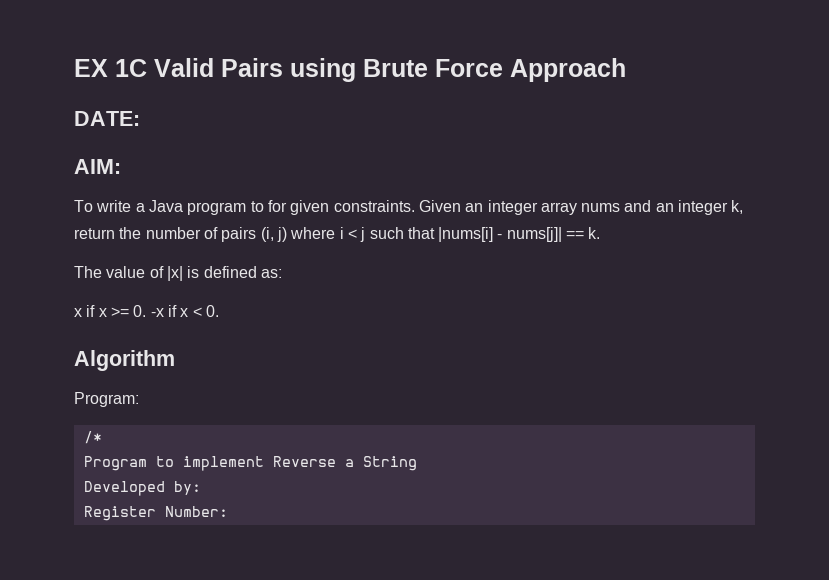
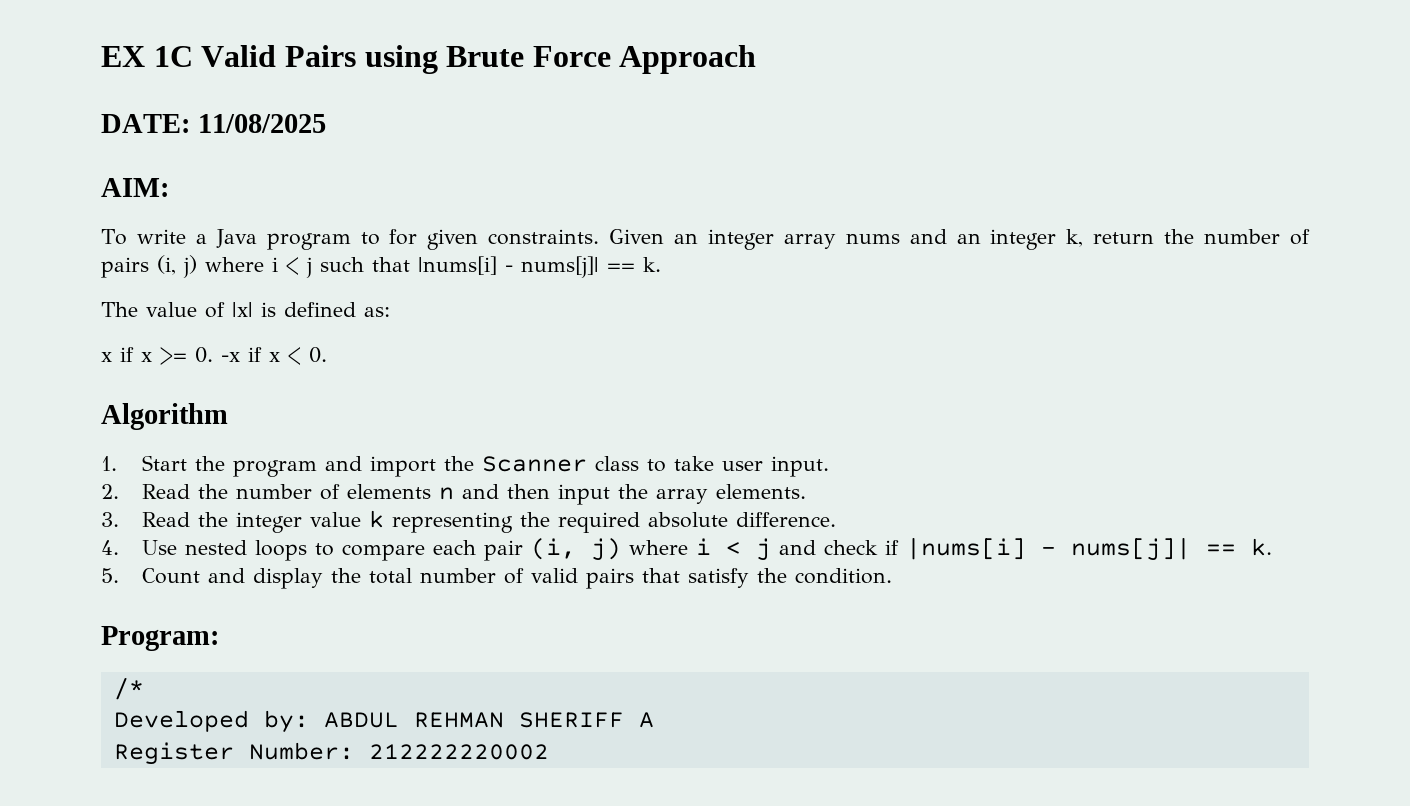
(140, 118) none -> [197,114,326,133] 11/08/2025
[74,392,139,407] [83,431,102,444] [83,456,417,471] [83,481,201,496] Program: // /* // Program to implement Reverse a String // Developed by: -> [101,455,830,477] [101,484,807,505] [101,510,837,533] [101,537,1273,561] [101,568,893,589] [101,626,219,651] [113,677,144,700] [113,710,654,733] 1. Start the program and import the Scanner class to take user input. // 2. Read the number of elements n and then input the array elements. // 3. Read the integer value k representing the required absolute difference. // 4. Use nested loops to compare each pair (i, j) where i < j and check if |nums[i] - nums[j]| == k. // 5. Count and display the total number of valid pairs that satisfy the condition. // Program: // /* // Developed by: ABDUL REHMAN SHERIFF A
(228, 511) none -> [368,744,549,760] 212222220002

